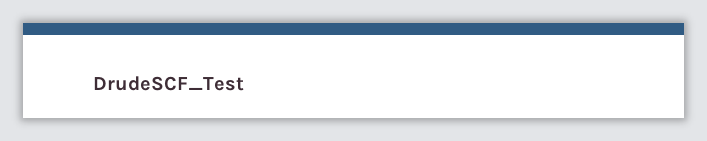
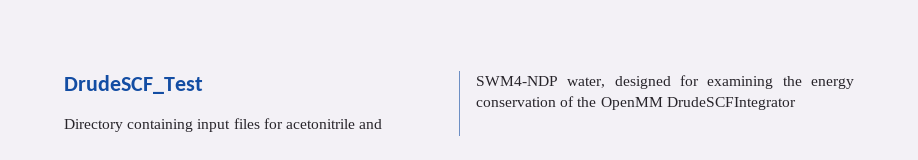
(244, 83) none -> [64,118,383,132] [476,75,854,89] [476,96,796,110] // Directory containing input files for acetonitrile and SWM4-NDP water, designed for examining the energy conservation of the OpenMM DrudeSCFIntegrator

